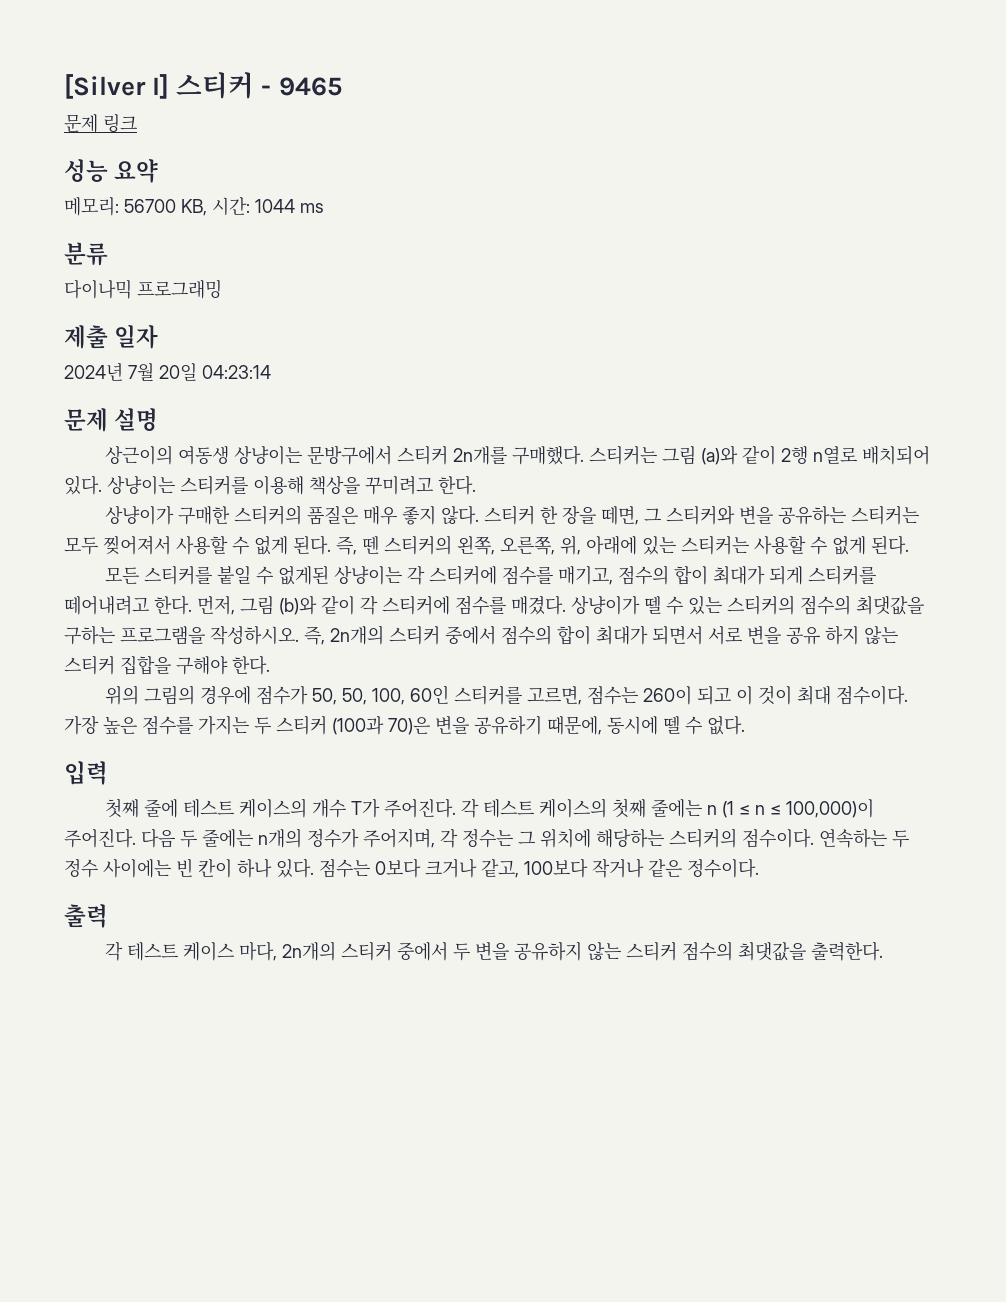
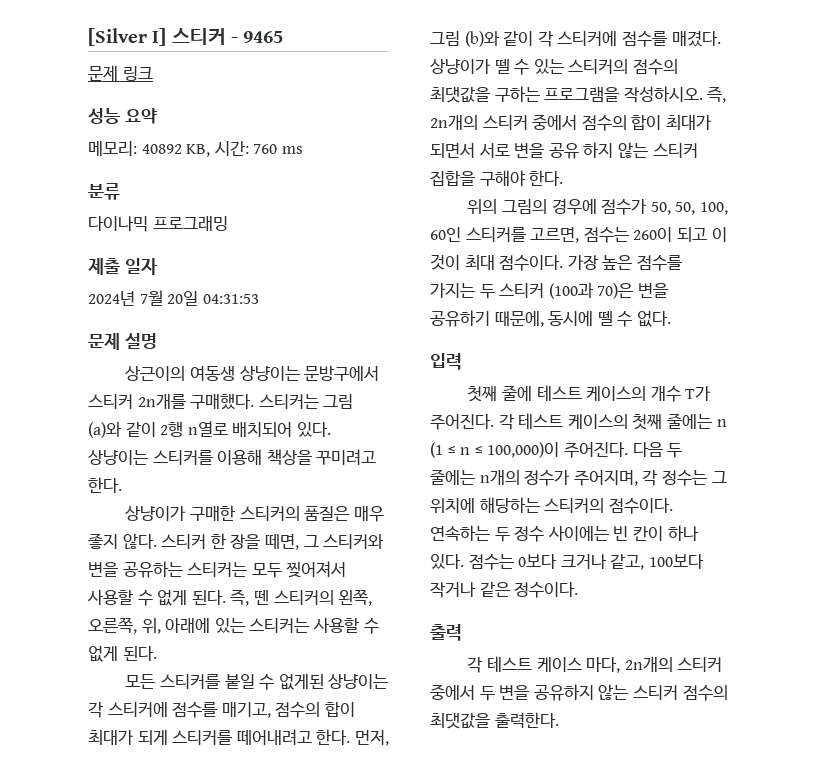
[124,199,176,213] 56700 -> [141,144,182,154] 40892
[255,199,295,213] 1044 -> [253,144,278,154] 760
[202,365,271,379] 04:23:14 -> [202,294,259,304] 04:31:53

